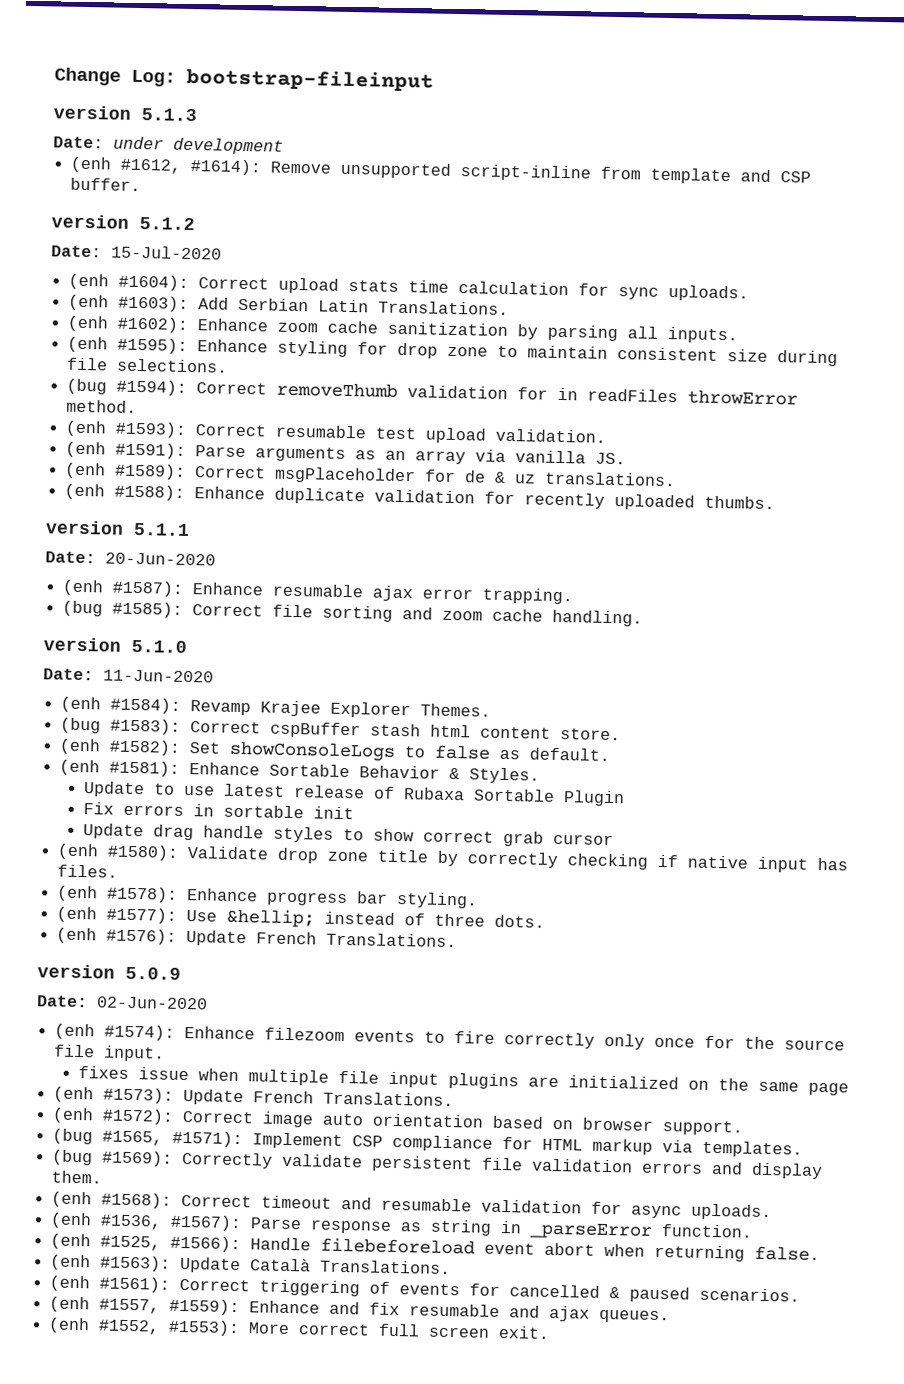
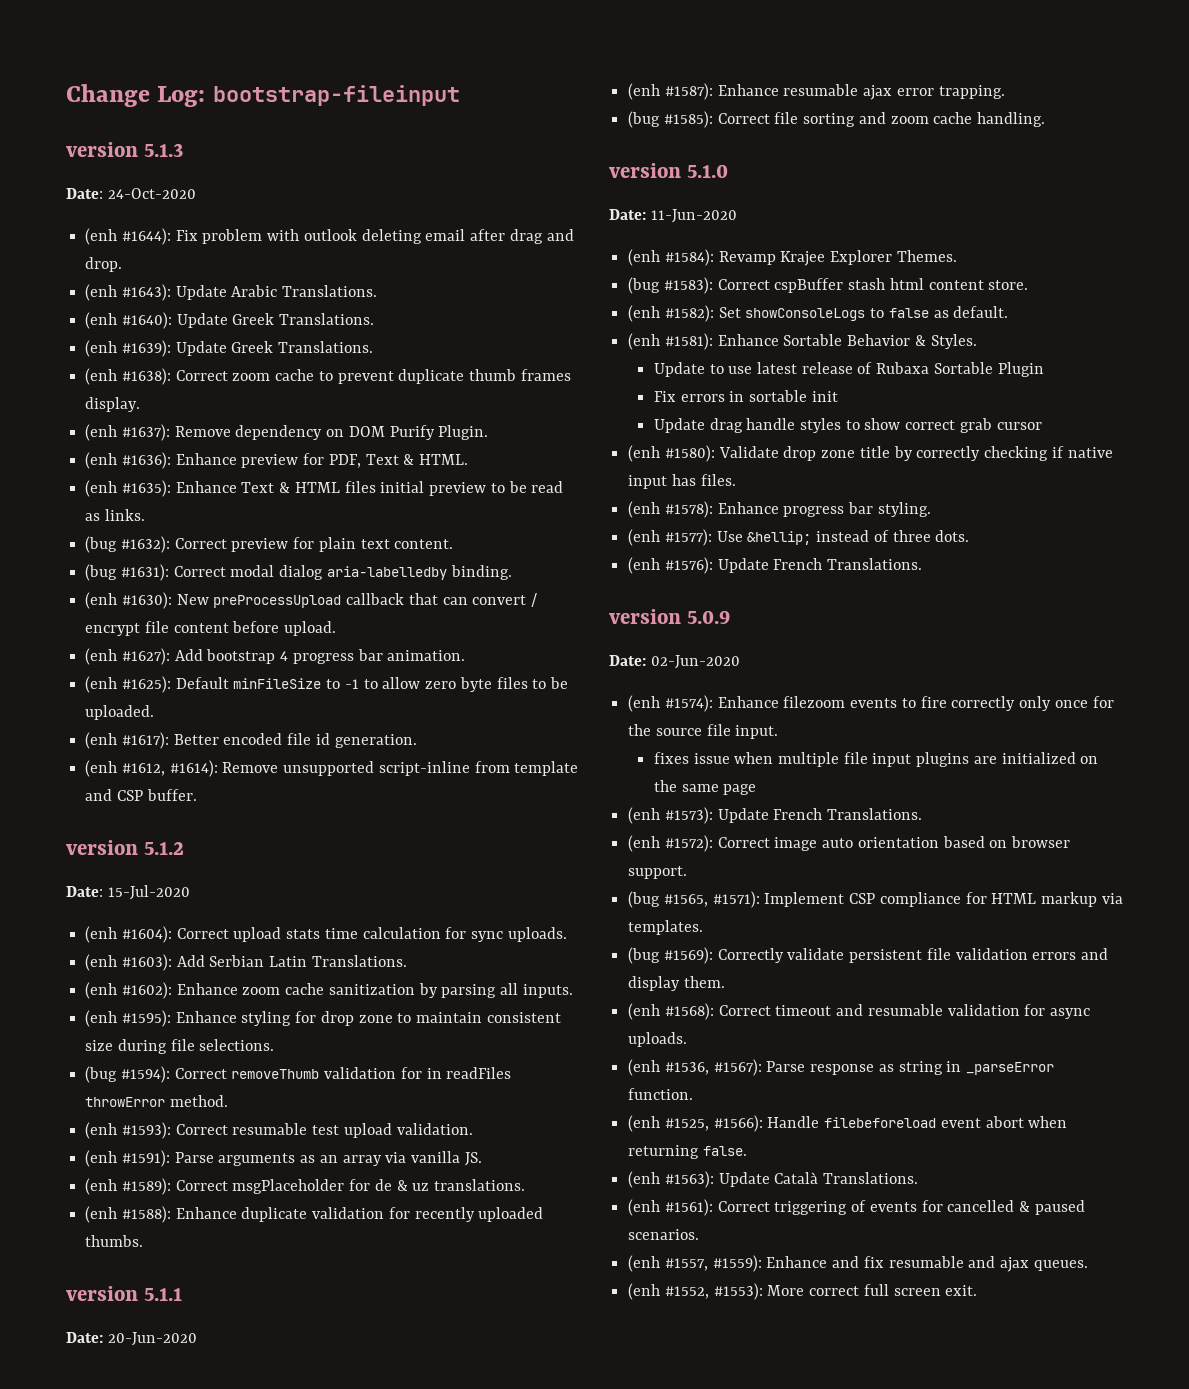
[113,136,284,155] under development -> [107,188,196,199] [85,228,574,245] [85,257,123,272] [85,284,378,301] [85,312,375,329] [85,340,374,357] [85,368,571,385] [85,397,141,412] [85,424,489,441] [85,452,469,469] [85,480,564,497] [85,509,145,521] [85,536,454,553] [85,564,512,581] [85,592,538,609] [85,621,337,636] [85,648,466,665] [85,676,568,693] [85,705,155,720] [85,732,417,749] 24-Oct-2020 // (enh #1644): Fix problem with outlook deleting email after drag and drop. // (enh #1643): Update Arabic Translations. // (enh #1640): Update Greek Translations. // (enh #1639): Update Greek Translations. // (enh #1638): Correct zoom cache to prevent duplicate thumb frames display. // (enh #1637): Remove dependency on DOM Purify Plugin. // (enh #1636): Enhance preview for PDF, Text & HTML. // (enh #1635): Enhance Text & HTML files initial preview to be read as links. // (bug #1632): Correct preview for plain text content. // (bug #1631): Correct modal dialog aria-labelledby binding. // (enh #1630): New preProcessUpload callback that can convert / encrypt file content before upload. // (enh #1627): Add bootstrap 4 progress bar animation. // (enh #1625): Default minFileSize to -1 to allow zero byte files to be uploaded. // (enh #1617): Better encoded file id generation.

